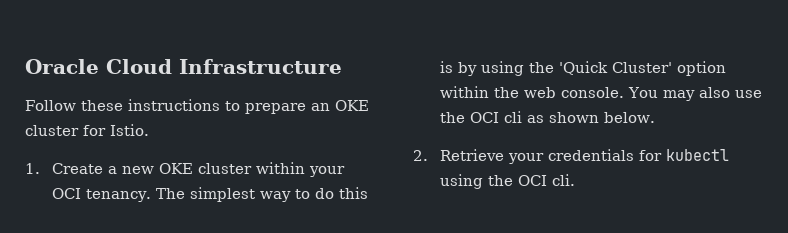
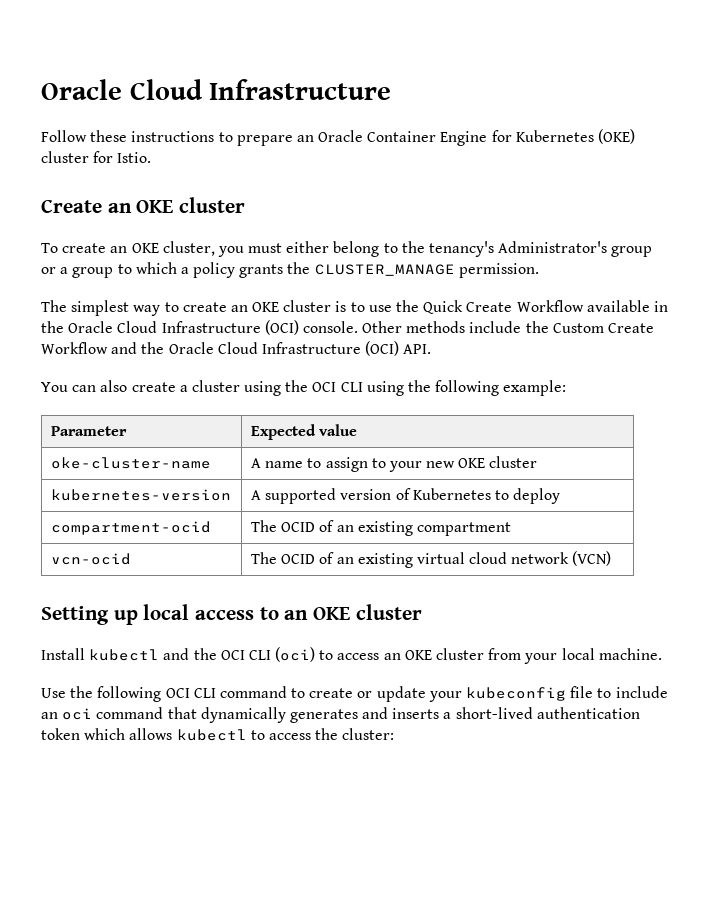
[335,100,369,111] [25,124,149,136] [25,162,345,177] [51,187,368,202] [439,61,726,76] [439,86,762,101] [439,111,655,123] [413,149,729,164] [439,174,575,189] OKE cluster for Istio. // 1. Create a new OKE cluster within your OCI tenancy. The simplest way to do this is by using the 'Quick Cluster' option within the web console. You may also use the OCI cli as shown below. // 2. Retrieve your credentials for kubectl using the OCI cli. -> [318,129,636,146] [41,151,152,163] [41,197,246,213] [41,241,653,257] [41,262,539,278] [41,300,668,316] [41,320,655,335] [41,341,432,356] [41,380,567,396] [50,426,127,436] [250,424,358,440] [50,457,211,469] [250,456,538,472] [50,489,231,501] [250,488,561,504] [50,521,211,535] [250,520,511,536] [50,553,131,565] [250,551,612,568] [41,604,422,625] [41,647,662,664] [41,686,668,702] [41,707,640,723] [41,728,395,741] Oracle Container Engine for Kubernetes (OKE) cluster for Istio. // Create an OKE cluster // To create an OKE cluster, you must either belong to the tenancy's Administrator's group or a group to which a policy grants the CLUSTER_MANAGE permission. // The simplest way to create an OKE cluster is to use the Quick Create Workflow available in the Oracle Cloud Infrastructure (OCI) console. Other methods include the Custom Create Workflow and the Oracle Cloud Infrastructure (OCI) API. // You can also create a cluster using the OCI CLI using the following example: // Parameter | Expected value // oke-cluster-name | A name to assign to your new OKE cluster // kubernetes-version | A supported version of Kubernetes to deploy // compartment-ocid | The OCID of an existing compartment // vcn-ocid | The OCID of an existing virtual cloud network (VCN) // Setting up local access to an OKE cluster // Install kubectl and the OCI CLI (oci) to access an OKE cluster from your local machine. // Use the following OCI CLI command to create or update your kubeconfig file to include an oci command that dynamically generates and inserts a short-lived authentication token which allows kubectl to access the cluster:

